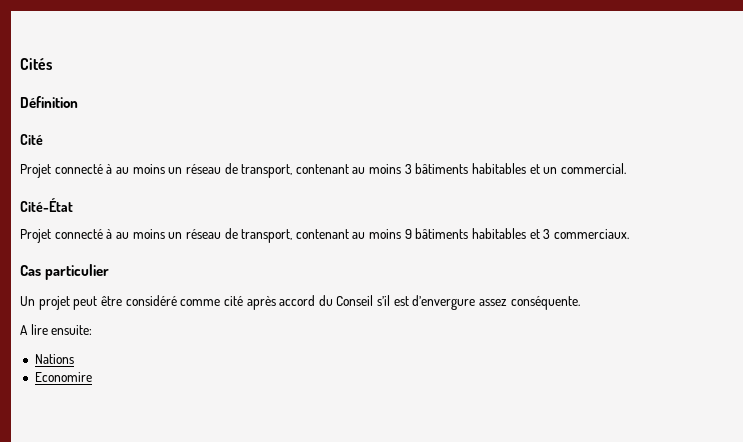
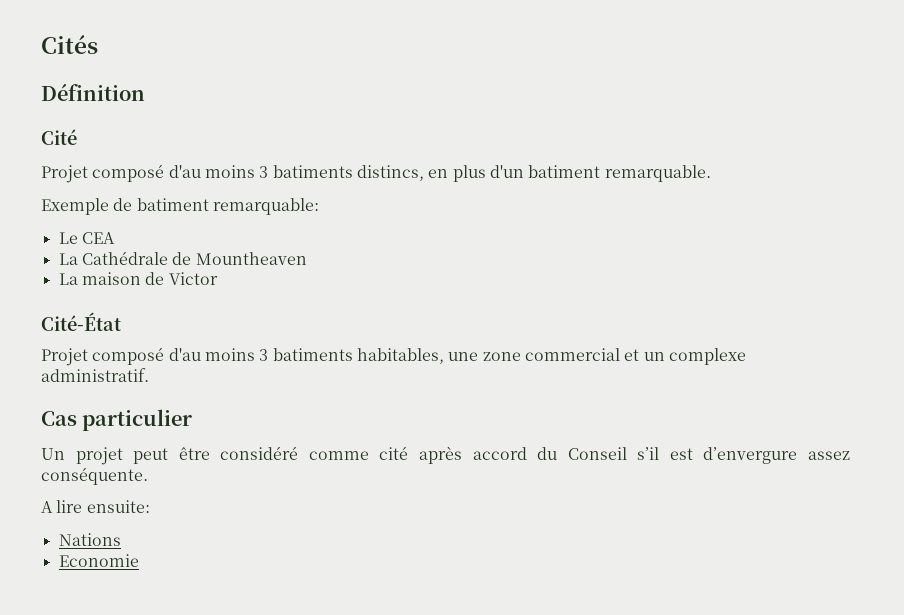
[54,163,626,178] [20,198,73,212] [20,228,629,243] connecté à au moins un réseau de transport, contenant au moins 3 bâtiments habitables et un commercial. // Cité-État // Projet connecté à au moins un réseau de transport, contenant au moins 9 bâtiments habitables et 3 commerciaux. -> [92,164,711,182] [41,198,319,215] [58,232,115,244] [58,251,307,265] [58,272,218,285] [41,312,121,331] [41,347,746,366] [41,368,149,382] composé d'au moins 3 batiments distincs, en plus d'un batiment remarquable. // Exemple de batiment remarquable: // Le CEA // La Cathédrale de Mountheaven // La maison de Victor // Cité-État // Projet composé d'au moins 3 batiments habitables, une zone commercial et un complexe administratif.
[34,372,92,382] Economire -> [58,554,139,567] Economie

